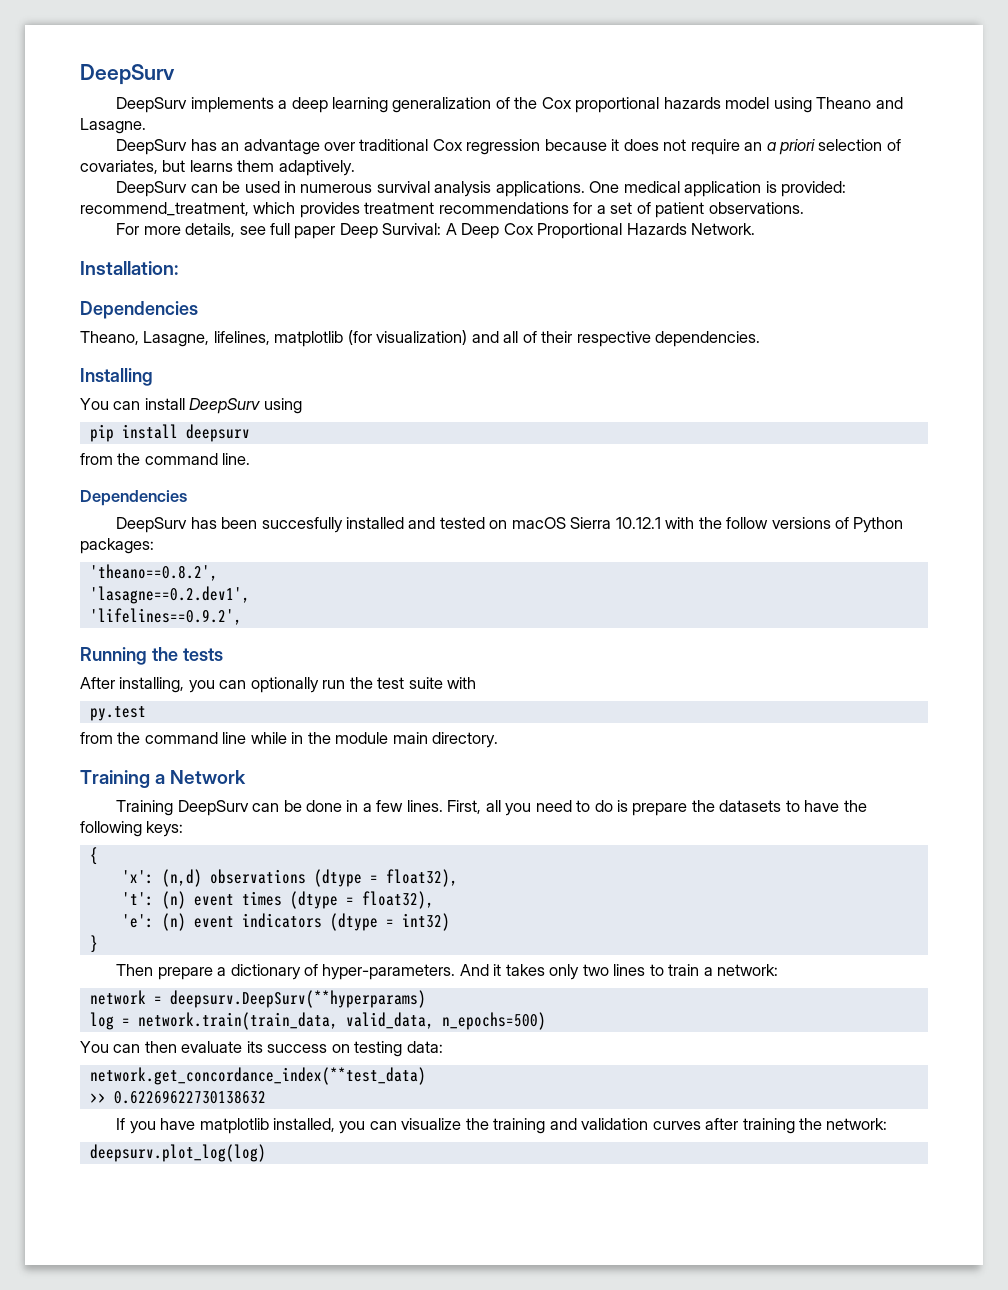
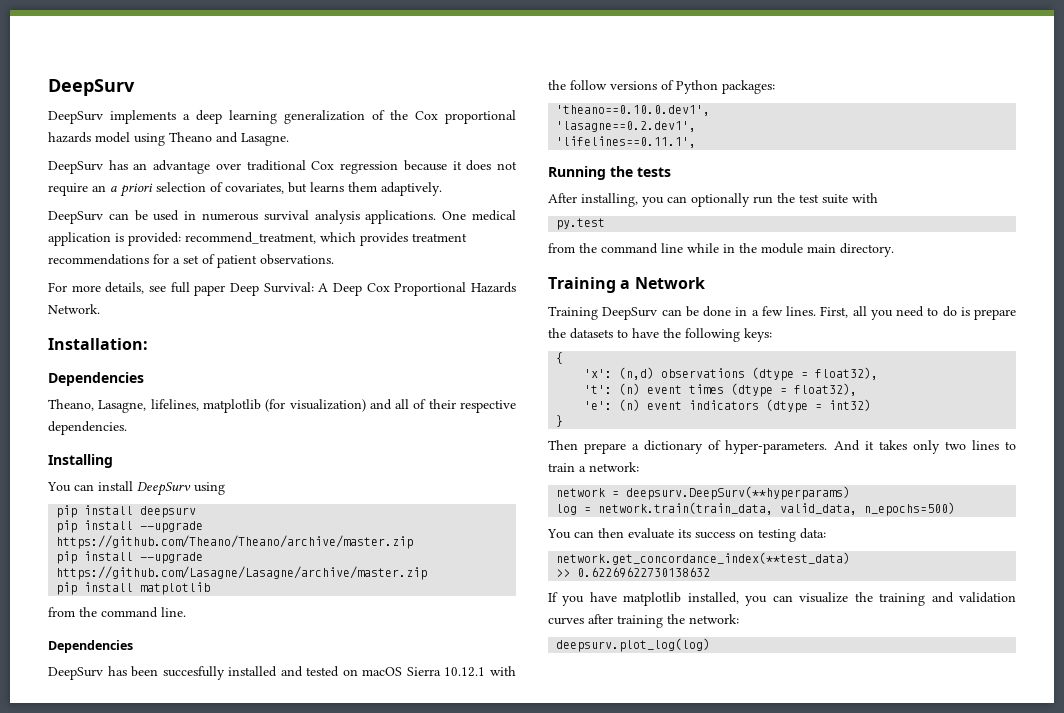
(250, 433) none -> [56,520,204,533] [56,535,414,549] [56,551,204,564] [56,566,428,580] [56,582,211,595] // pip install --upgrade https://github.com/Theano/Theano/archive/master.zip // pip install --upgrade https://github.com/Lasagne/Lasagne/archive/master.zip // pip install matplotlib
[89,564,218,581] 'theano==0.8.2', -> [556,105,711,116] 'theano==0.10.0.dev1',
[89,608,242,625] 'lifelines==0.9.2', -> [556,136,697,148] 'lifelines==0.11.1',

